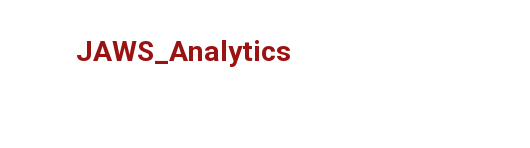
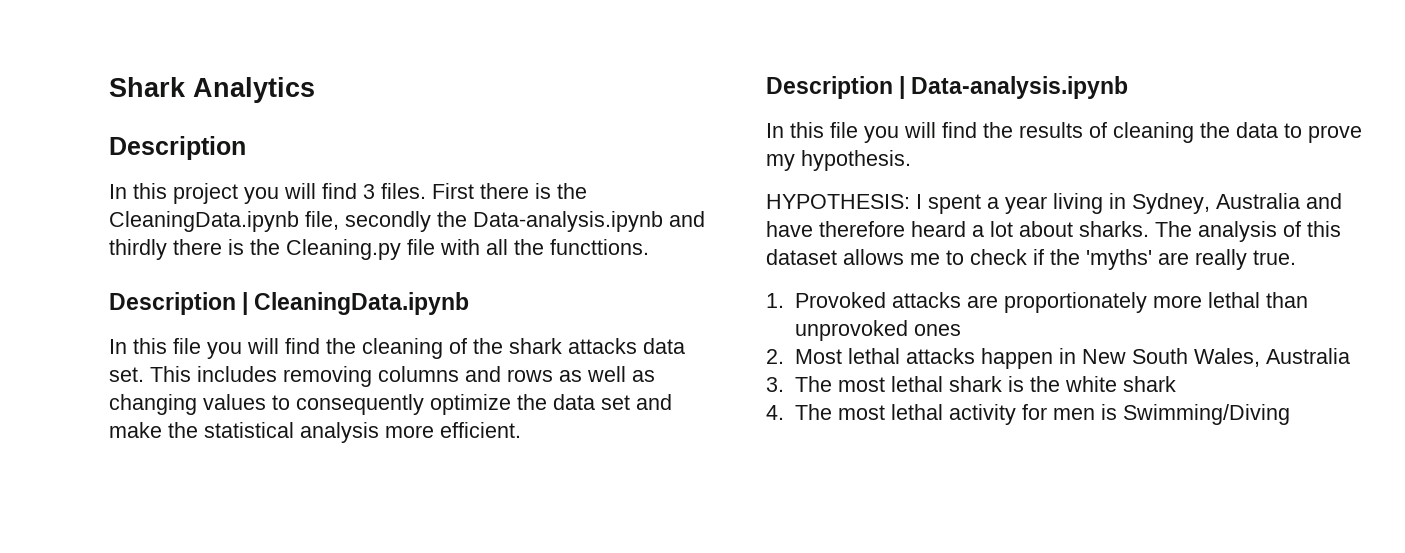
[76,40,291,67] JAWS_Analytics -> [109,77,315,103] [109,136,246,160] [109,183,587,204] [109,211,705,232] [109,239,649,260] [109,292,470,315] [109,338,685,359] [109,366,655,387] [109,394,672,415] [109,422,521,443] [766,76,1129,99] [766,122,1362,143] [766,150,911,171] [766,193,1342,214] [766,221,1341,242] [766,249,1296,270] [766,292,1308,313] [794,320,961,341] [766,348,1350,369] [766,376,1176,392] [766,404,1290,425] Shark Analytics // Description // In this project you will find 3 files. First there is the CleaningData.ipynb file, secondly the Data-analysis.ipynb and thirdly there is the Cleaning.py file with all the functtions. // Description | CleaningData.ipynb // In this file you will find the cleaning of the shark attacks data set. This includes removing columns and rows as well as changing values to consequently optimize the data set and make the statistical analysis more efficient. // Description | Data-analysis.ipynb // In this file you will find the results of cleaning the data to prove my hypothesis. // HYPOTHESIS: I spent a year living in Sydney, Australia and have therefore heard a lot about sharks. The analysis of this dataset allows me to check if the 'myths' are really true. // 1. Provoked attacks are proportionately more lethal than unprovoked ones // 2. Most lethal attacks happen in New South Wales, Australia // 3. The most lethal shark is the white shark // 4. The most lethal activity for men is Swimming/Diving

